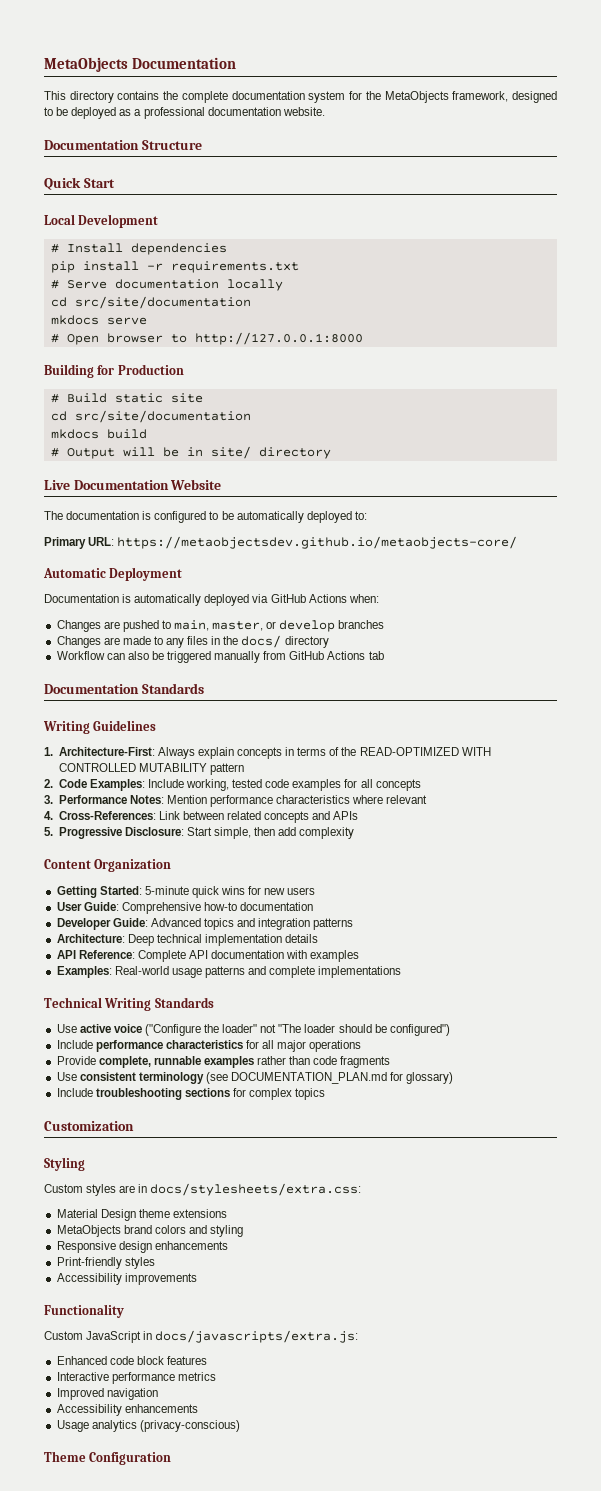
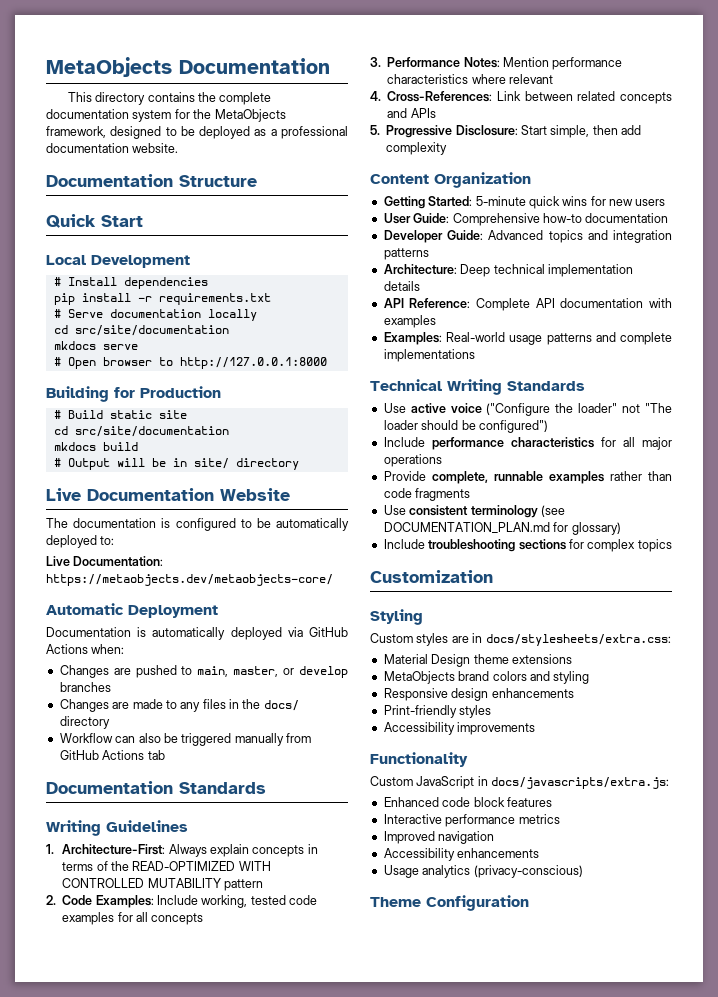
[44,536,518,549] Primary URL: https://metaobjectsdev.github.io/metaobjects-core/ -> [46,556,164,566] [46,574,333,586] Live Documentation: https://metaobjects.dev/metaobjects-core/

